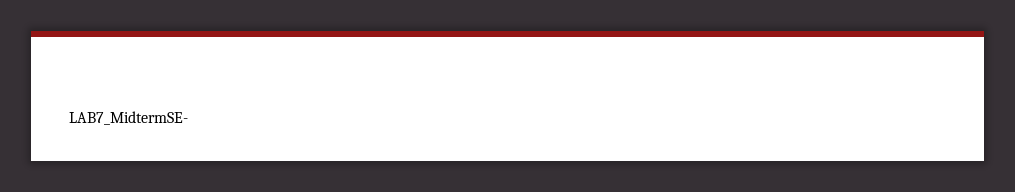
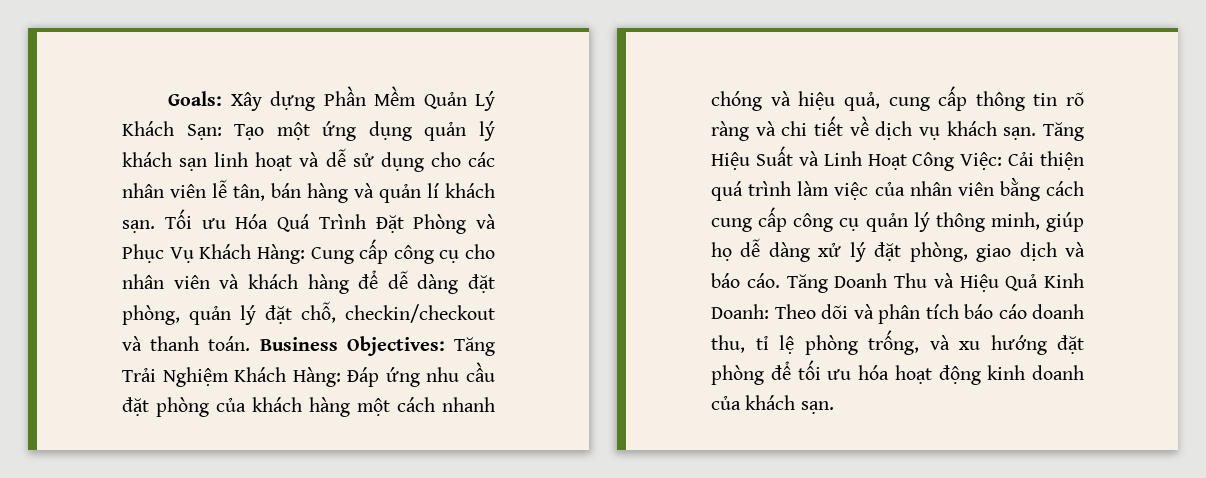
[69,111,188,125] LAB7_MidtermSE- -> [168,86,495,111] [122,121,495,141] [122,148,495,172] [122,179,495,203] [122,209,496,234] [122,239,495,264] [122,270,495,294] [122,301,495,325] [122,336,495,356] [122,362,495,387] [122,397,495,417] [711,86,1084,111] [711,116,1084,141] [711,146,1084,171] [711,177,1084,201] [711,207,1084,232] [711,238,1085,262] [711,273,1084,293] [711,304,1084,324] [711,330,1084,355] [711,360,1084,385] [711,395,834,414] Goals: Xây dựng Phần Mềm Quản Lý Khách Sạn: Tạo một ứng dụng quản lý khách sạn linh hoạt và dễ sử dụng cho các nhân viên lễ tân, bán hàng và quản lí khách sạn. Tối ưu Hóa Quá Trình Đặt Phòng và Phục Vụ Khách Hàng: Cung cấp công cụ cho nhân viên và khách hàng để dễ dàng đặt phòng, quản lý đặt chỗ, checkin/checkout và thanh toán. Business Objectives: Tăng Trải Nghiệm Khách Hàng: Đáp ứng nhu cầu đặt phòng của khách hàng một cách nhanh chóng và hiệu quả, cung cấp thông tin rõ ràng và chi tiết về dịch vụ khách sạn. Tăng Hiệu Suất và Linh Hoạt Công Việc: Cải thiện quá trình làm việc của nhân viên bằng cách cung cấp công cụ quản lý thông minh, giúp họ dễ dàng xử lý đặt phòng, giao dịch và báo cáo. Tăng Doanh Thu và Hiệu Quả Kinh Doanh: Theo dõi và phân tích báo cáo doanh thu, tỉ lệ phòng trống, và xu hướng đặt phòng để tối ưu hóa hoạt động kinh doanh của khách sạn.

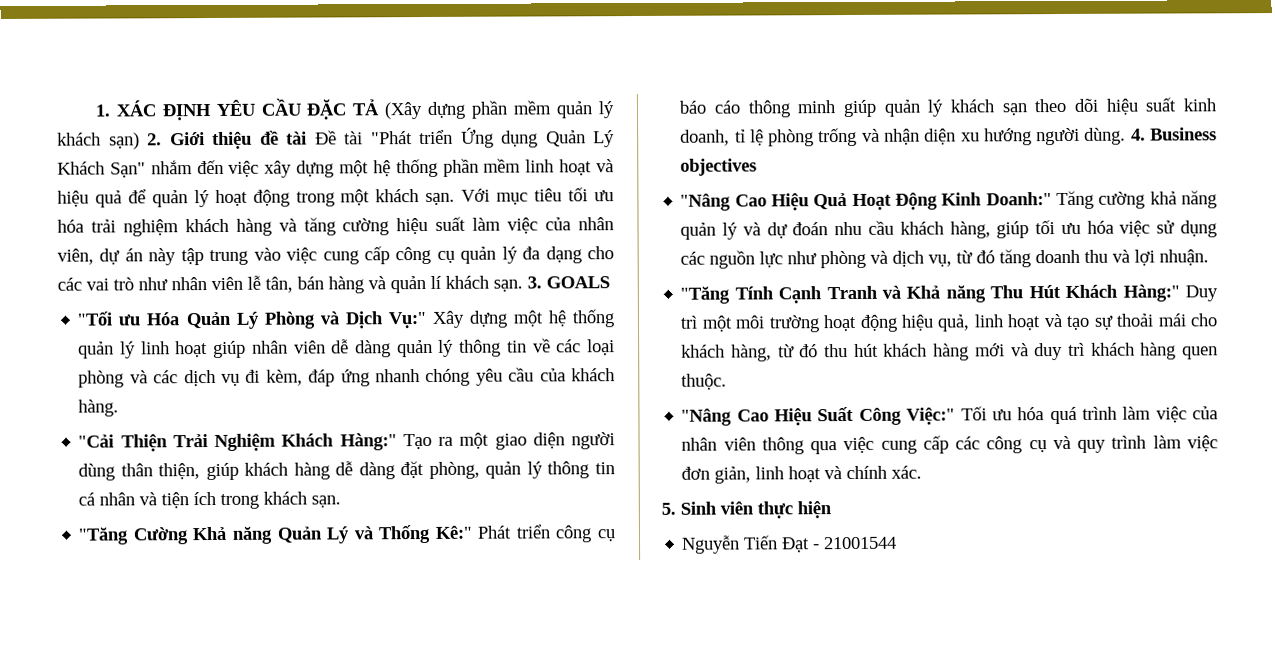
[168,86,495,111] [122,121,495,141] [122,148,495,172] Goals: Xây dựng Phần Mềm Quản Lý Khách Sạn: Tạo một ứng dụng quản lý khách sạn linh hoạt và dễ sử dụng cho các -> [94,98,615,121] [57,127,615,150] [57,158,614,178] [57,187,614,208] [57,216,614,237] [57,246,614,266] [57,277,168,291] 1. XÁC ĐỊNH YÊU CẦU ĐẶC TẢ (Xây dựng phần mềm quản lý khách sạn) 2. Giới thiệu đề tài Đề tài "Phát triển Ứng dụng Quản Lý Khách Sạn" nhắm đến việc xây dựng một hệ thống phần mềm linh hoạt và hiệu quả để quản lý hoạt động trong một khách sạn. Với mục tiêu tối ưu hóa trải nghiệm khách hàng và tăng cường hiệu suất làm việc của nhân viên, dự án này tập trung vào việc cung cấp công cụ quản lý đa dạng cho các vai trò như
[164,209,496,234] [122,239,495,264] [122,270,379,294] Tối ưu Hóa Quá Trình Đặt Phòng và Phục Vụ Khách Hàng: Cung cấp công cụ cho nhân viên và khách hàng để -> [527,276,610,289] [77,309,616,329] [78,338,615,359] [78,367,615,388] [78,399,120,417] [78,432,615,452] [78,462,330,481] 3. GOALS // "Tối ưu Hóa Quản Lý Phòng và Dịch Vụ:" Xây dựng một hệ thống quản lý linh hoạt giúp nhân viên dễ dàng quản lý thông tin về các loại phòng và các dịch vụ đi kèm, đáp ứng nhanh chóng yêu cầu của khách hàng. // "Cải Thiện Trải Nghiệm Khách Hàng:" Tạo ra một giao diện người dùng thân thiện, giúp khách hàng
[265,301,495,324] [122,336,495,356] [122,362,495,387] [122,397,495,417] [711,86,1084,111] [711,116,1084,141] [711,146,1084,171] đặt chỗ, checkin/checkout và thanh toán. Business Objectives: Tăng Trải Nghiệm Khách Hàng: Đáp ứng nhu cầu đặt phòng của khách hàng một cách nhanh chóng và hiệu quả, cung cấp thông tin rõ ràng và chi tiết về dịch vụ khách sạn. Tăng Hiệu Suất và Linh Hoạt Công Việc: Cải thiện -> [547,461,615,479] [78,491,342,509] [78,524,617,545] [679,97,1216,118] [680,127,1217,147] [680,158,758,176] [680,190,1217,211] [680,220,1217,240] [680,249,1210,269] [680,284,1218,304] [680,313,1218,333] [681,342,1218,362] [681,373,728,390] [681,406,1045,426] thông tin cá nhân và tiện ích trong khách sạn. // "Tăng Cường Khả năng Quản Lý và Thống Kê:" Phát triển công cụ báo cáo thông minh giúp quản lý khách sạn theo dõi hiệu suất kinh doanh, tỉ lệ phòng trống và nhận diện xu hướng người dùng. 4. Business objectives // "Nâng Cao Hiệu Quả Hoạt Động Kinh Doanh:" Tăng cường khả năng quản lý và dự đoán nhu cầu khách hàng, giúp tối ưu hóa việc sử dụng các nguồn lực như phòng và dịch vụ, từ đó tăng doanh thu và lợi nhuận. // "Tăng Tính Cạnh Tranh và Khả năng Thu Hút Khách Hàng:" Duy trì một môi trường hoạt động hiệu quả, linh hoạt và tạo sự thoải mái cho khách hàng, từ đó thu hút khách hàng mới và duy trì khách hàng quen thuộc. // "Nâng Cao Hiệu Suất Công Việc:" Tối ưu hóa
[999,177,1084,201] [711,207,1084,232] [711,238,1085,262] [711,273,1084,293] [711,304,1084,324] [711,330,1084,355] [711,360,1084,385] [711,395,834,414] bằng cách cung cấp công cụ quản lý thông minh, giúp họ dễ dàng xử lý đặt phòng, giao dịch và báo cáo. Tăng Doanh Thu và Hiệu Quả Kinh Doanh: Theo dõi và phân tích báo cáo doanh thu, tỉ lệ phòng trống, và xu hướng đặt phòng để tối ưu hóa hoạt động kinh doanh của khách sạn. -> [761,435,1218,455] [681,465,923,484] [661,501,832,519] [681,535,898,554] thông qua việc cung cấp các công cụ và quy trình làm việc đơn giản, linh hoạt và chính xác. // 5. Sinh viên thực hiện // Nguyễn Tiến Đạt - 21001544

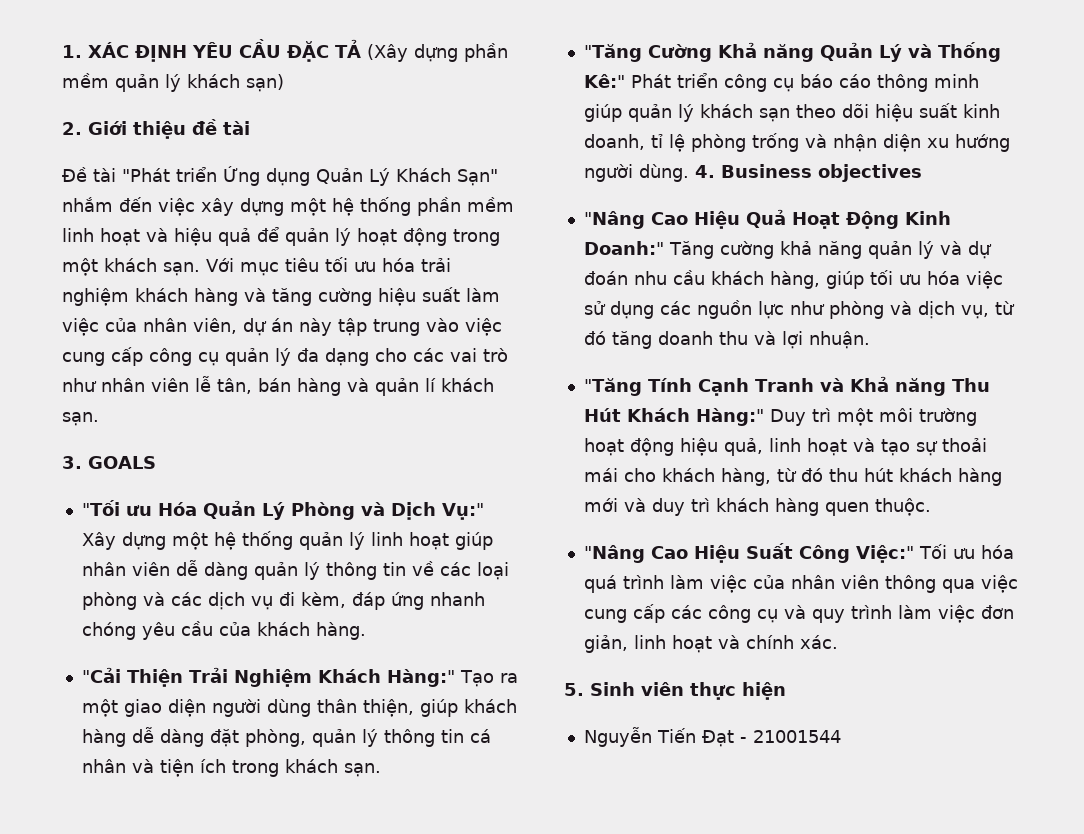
(140, 141) none -> (284, 83) //
(307, 138) none -> (250, 128) //
(523, 285) none -> (99, 419) //

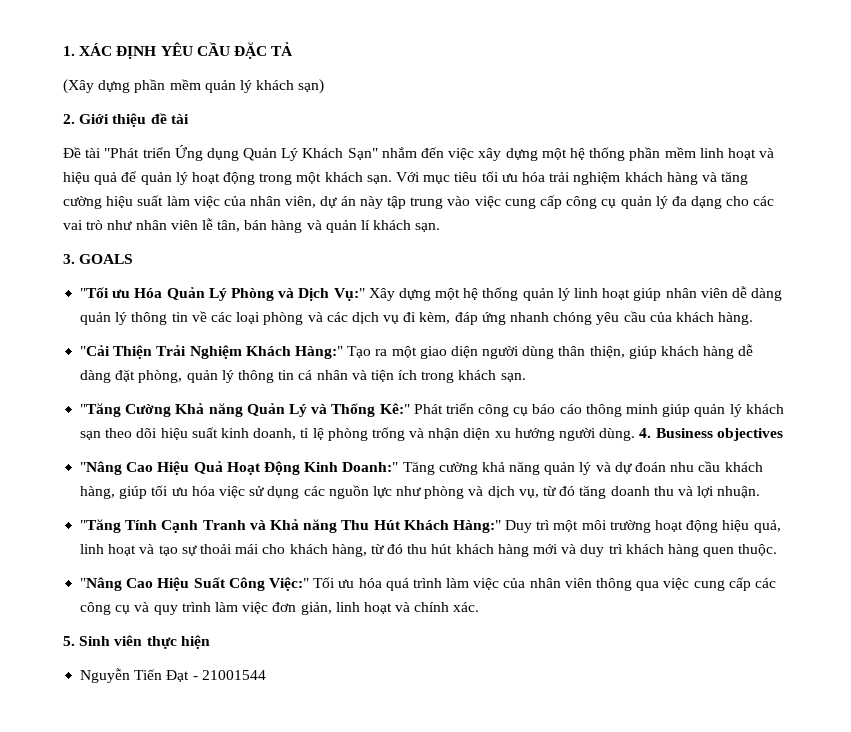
(361, 48) none -> (294, 49) //

